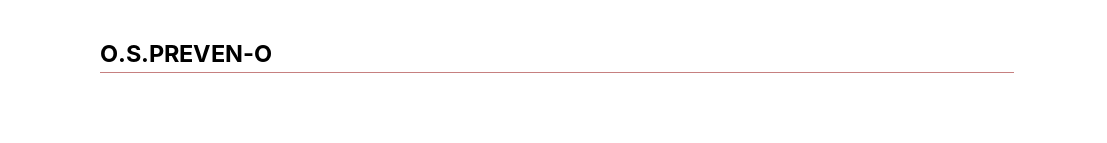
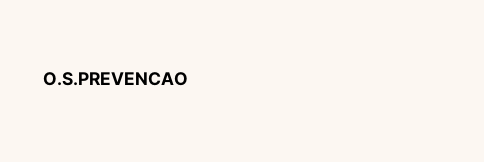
[100,45,272,62] O.S.PREVEN-O -> [43,72,188,86] O.S.PREVENCAO

